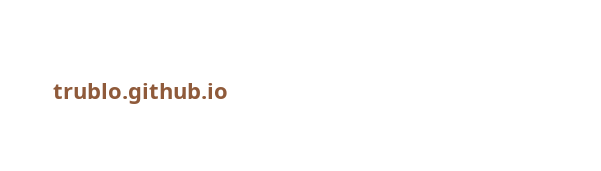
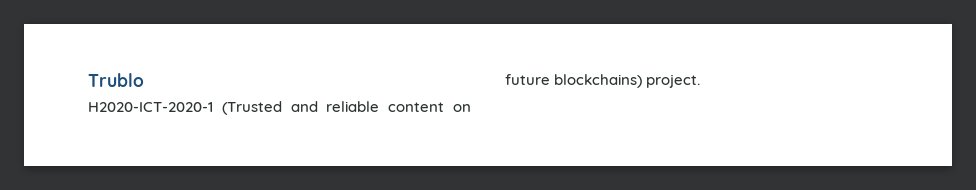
[53,83,228,104] trublo.github.io -> [88,73,144,87] [88,101,472,115] [505,74,701,88] Trublo // H2020-ICT-2020-1 (Trusted and reliable content on future blockchains) project.

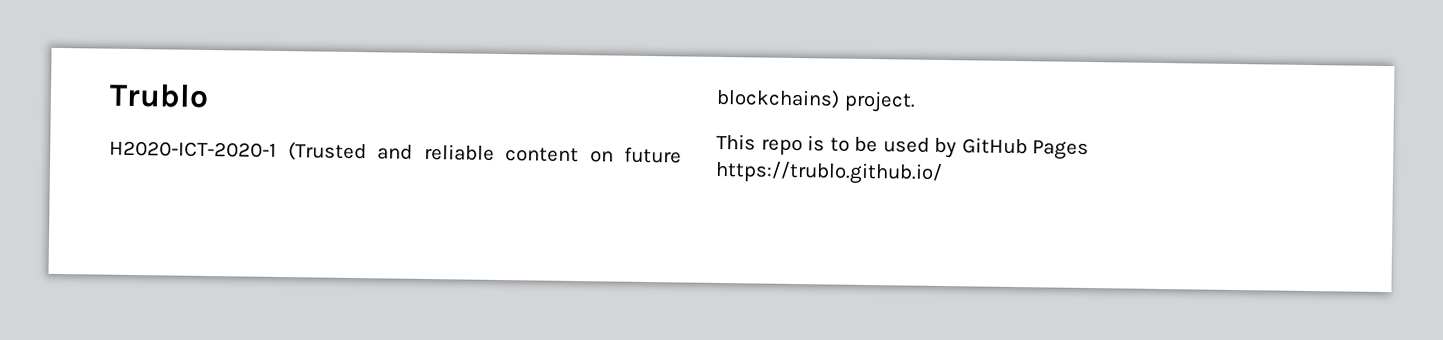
(701, 81) none -> [716,133,1090,161] [715,160,943,186] // This repo is to be used by GitHub Pages https://trublo.github.io/

